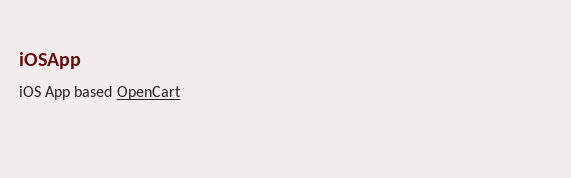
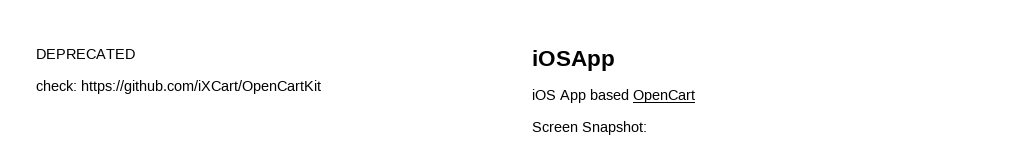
(19, 60) none -> [36,49,135,59] [36,80,321,94] DEPRECATED // check: https://github.com/iXCart/OpenCartKit //
(181, 93) none -> [532,121,647,135] // Screen Snapshot:

